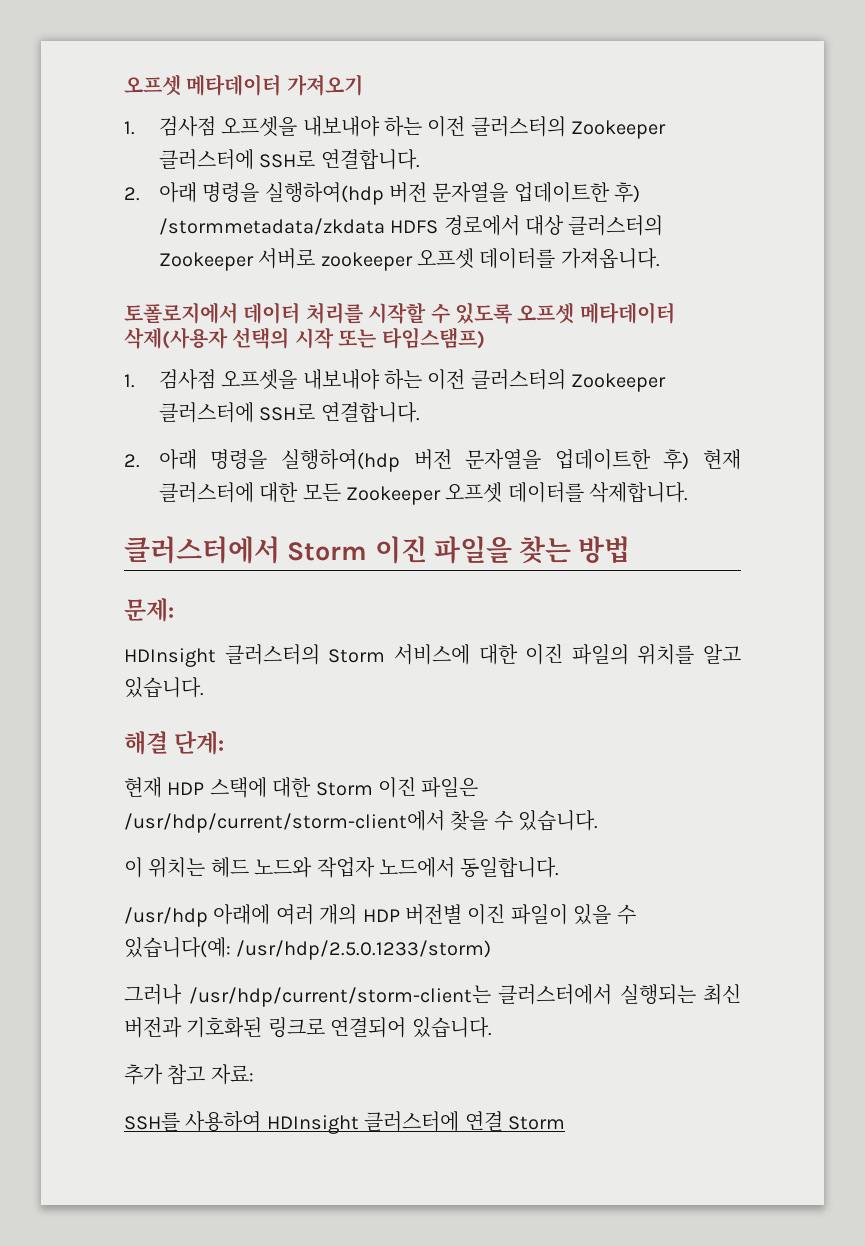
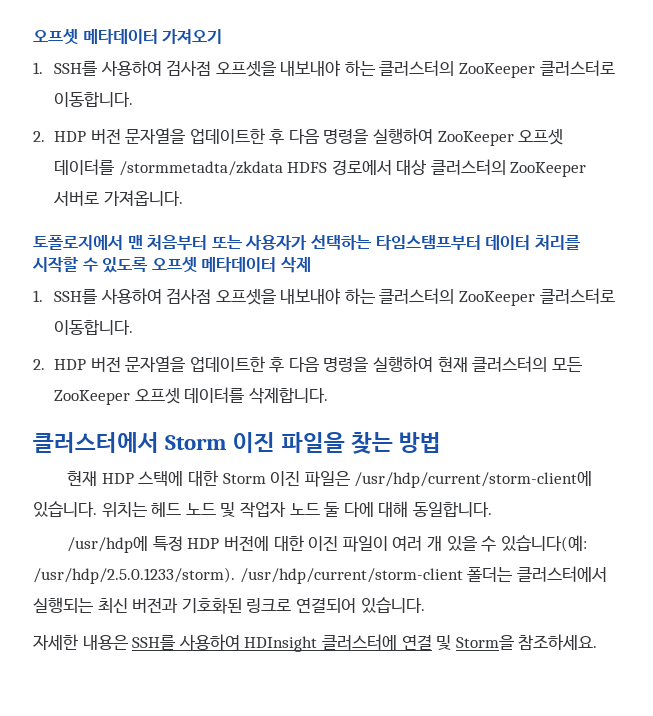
[158,116,667,139] [158,149,420,170] [124,182,641,205] [158,215,664,236] [158,248,660,271] [124,302,238,324] 검사점 오프셋을 내보내야 하는 이전 클러스터의 Zookeeper 클러스터에 SSH로 연결합니다. // 2. 아래 명령을 실행하여(hdp 버전 문자열을 업데이트한 후) /stormmetadata/zkdata HDFS 경로에서 대상 클러스터의 Zookeeper 서버로 zookeeper 오프셋 데이터를 가져옵니다. // 토폴로지에서 -> [53,60,615,78] [53,91,133,107] [33,128,564,146] [53,159,587,177] [52,190,183,206] [33,235,481,250] SSH를 사용하여 검사점 오프셋을 내보내야 하는 클러스터의 ZooKeeper 클러스터로 이동합니다. // 2. HDP 버전 문자열을 업데이트한 후 다음 명령을 실행하여 ZooKeeper 오프셋 데이터를 /stormmetadta/zkdata HDFS 경로에서 대상 클러스터의 ZooKeeper 서버로 가져옵니다. // 토폴로지에서 맨 처음부터 또는 사용자가 선택하는 타임스탬프부터
[124,327,485,349] [124,369,667,392] [158,402,420,423] [124,449,742,472] [158,482,441,505] 삭제(사용자 선택의 시작 또는 타임스탬프) // 1. 검사점 오프셋을 내보내야 하는 이전 클러스터의 Zookeeper 클러스터에 SSH로 연결합니다. // 2. 아래 명령을 실행하여(hdp 버전 문자열을 업데이트한 후) 현재 클러스터에 대한 모든 Zookeeper -> [279,257,311,273] [33,288,615,306] [53,319,133,335] [33,356,582,373] [53,390,130,405] 삭제 // 1. SSH를 사용하여 검사점 오프셋을 내보내야 하는 클러스터의 ZooKeeper 클러스터로 이동합니다. // 2. HDP 버전 문자열을 업데이트한 후 다음 명령을 실행하여 현재 클러스터의 모든 ZooKeeper
[124,598,174,622] [124,644,741,667] [124,677,204,698] [124,731,225,755] // 문제: // HDInsight 클러스터의 Storm 서비스에 대한 이진 파일의 위치를 알고 있습니다. // 해결 단계: -> (442, 442) none
[124,810,599,833] [124,857,143,878] /usr/hdp/current/storm-client에서 찾을 수 있습니다. // 이 -> [354,471,593,488] [33,501,97,517] /usr/hdp/current/storm-client에 있습니다.
[254,857,560,878] [124,904,636,927] [124,937,492,960] [124,984,491,1007] 노드와 작업자 노드에서 동일합니다. // /usr/hdp 아래에 여러 개의 HDP 버전별 이진 파일이 있을 수 있습니다(예: /usr/hdp/2.5.0.1233/storm) // 그러나 /usr/hdp/current/storm-client는 -> [185,501,492,518] [67,535,587,553] [33,567,513,584] 노드 및 작업자 노드 둘 다에 대해 동일합니다. // /usr/hdp에 특정 HDP 버전에 대한 이진 파일이 여러 개 있을 수 있습니다(예: /usr/hdp/2.5.0.1233/storm). /usr/hdp/current/storm-client 폴더는
[124,1064,254,1085] 추가 참고 자료: // -> [33,634,128,650] 자세한 내용은
[508,1116,565,1130] Storm -> [436,634,598,650] 및 Storm을 참조하세요.

